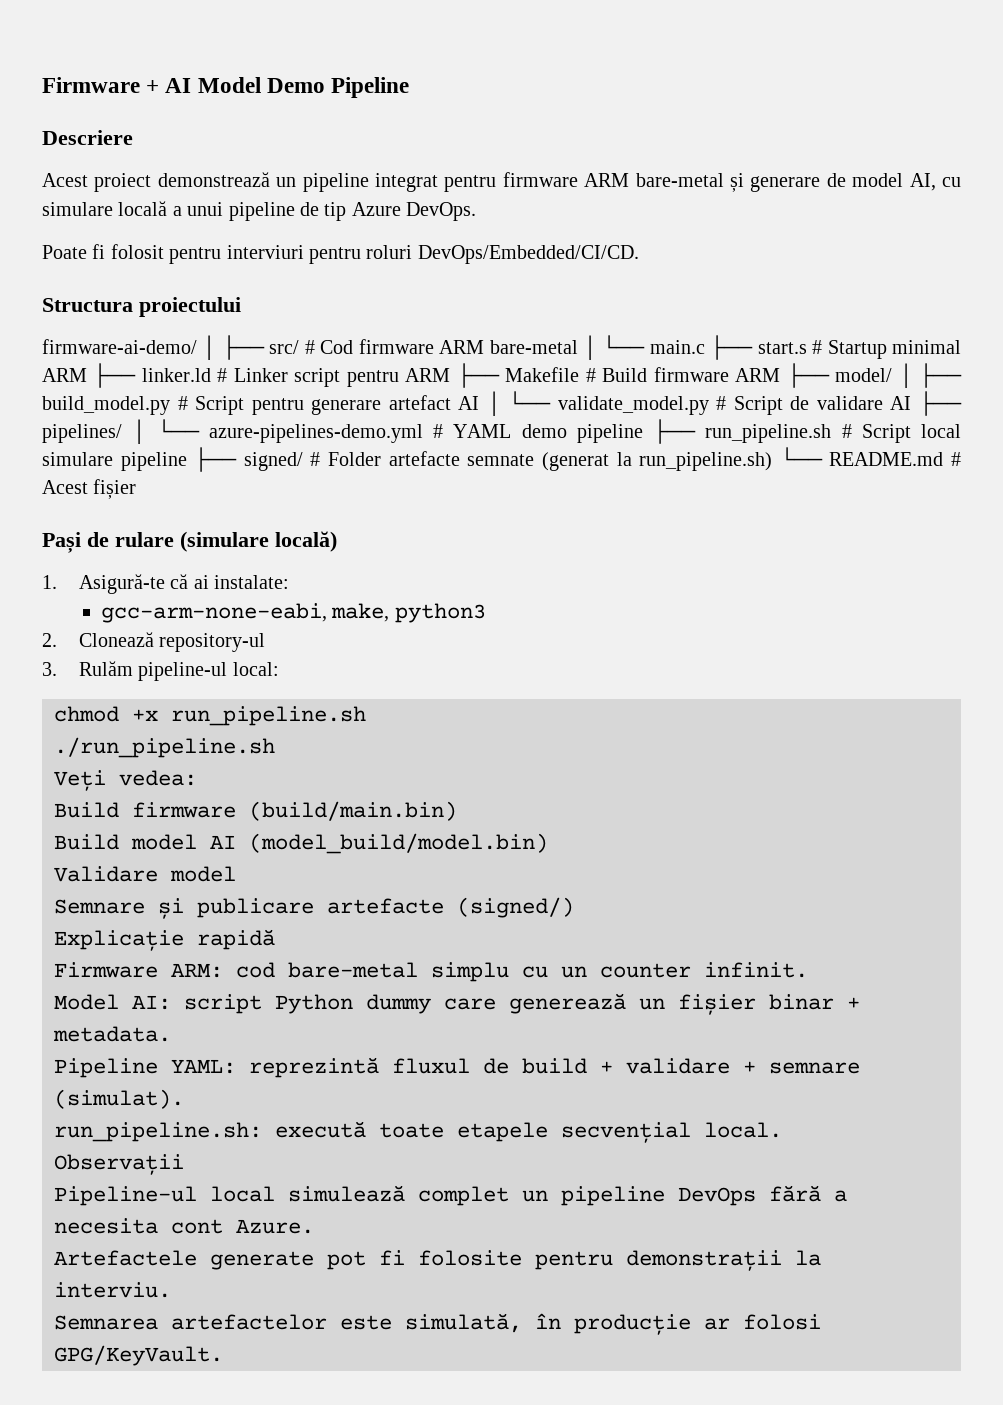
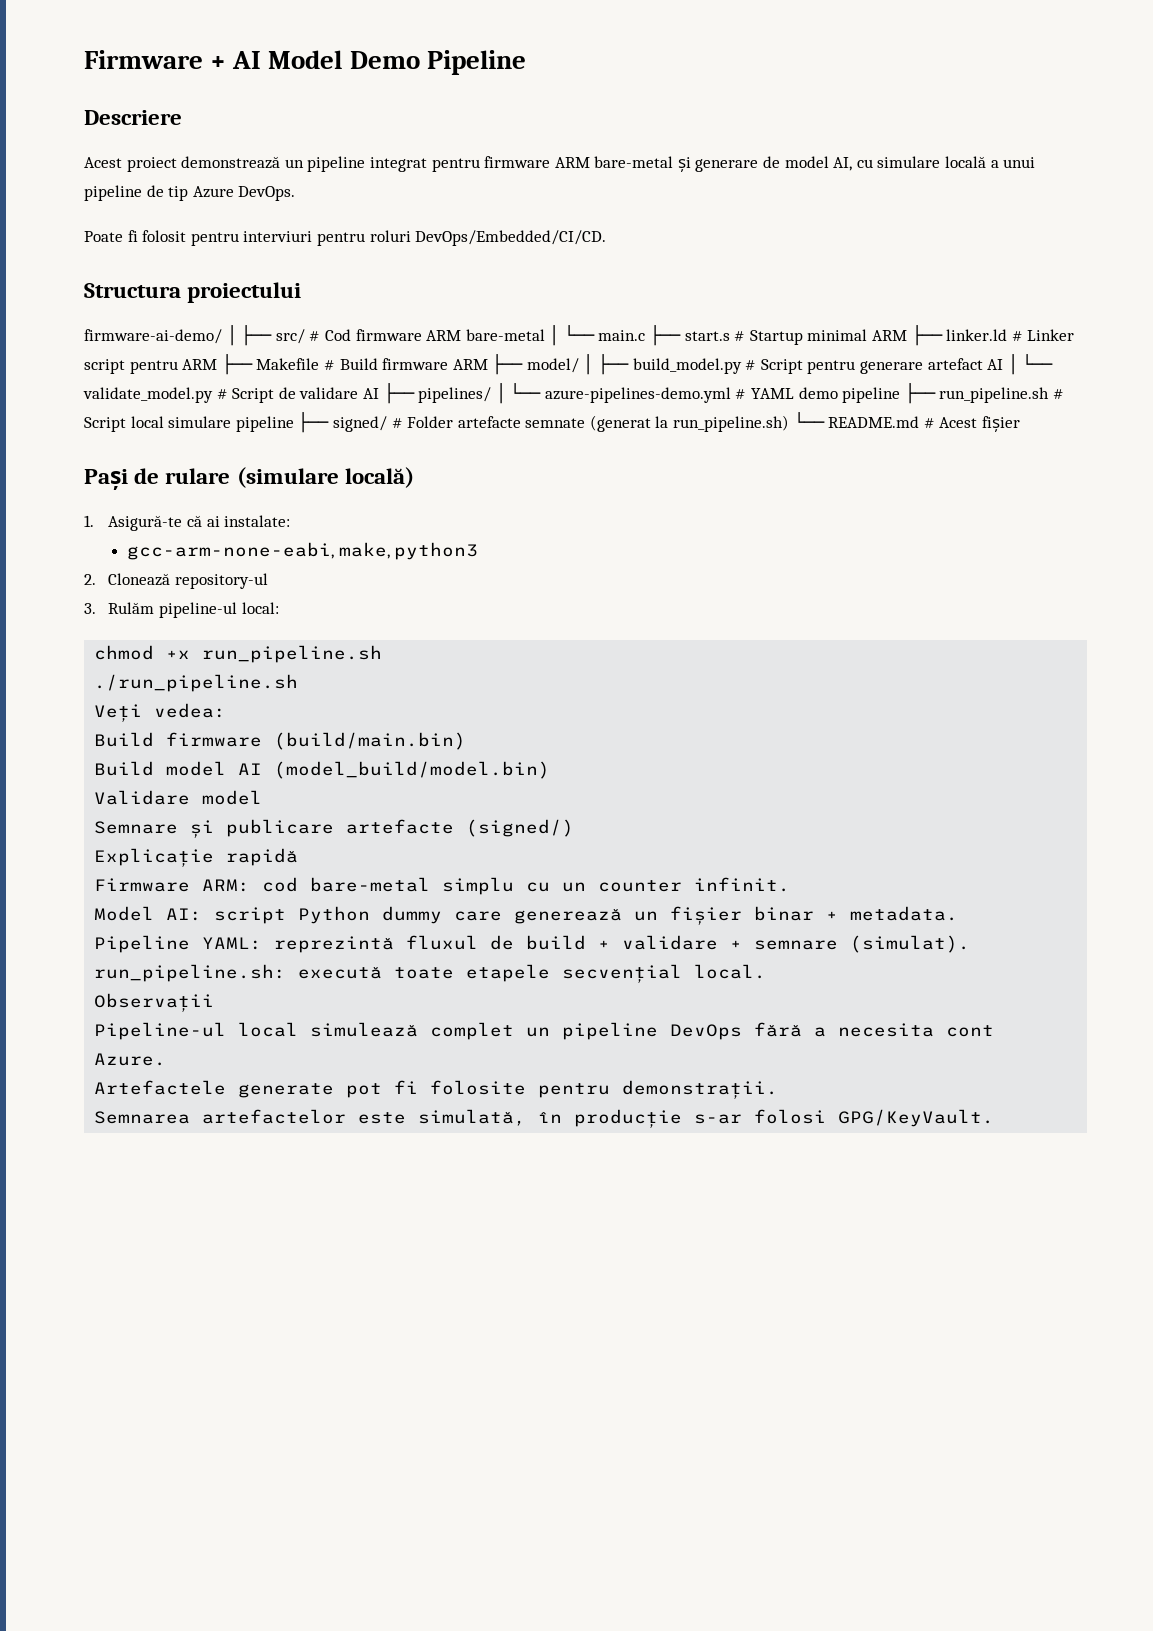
[626,1250,821,1271] [54,1282,171,1298] demonstrații la interviu. -> [622,1080,779,1099] demonstrații.
[704,1318,730,1330] ar -> [694,1114,743,1124] s-ar

